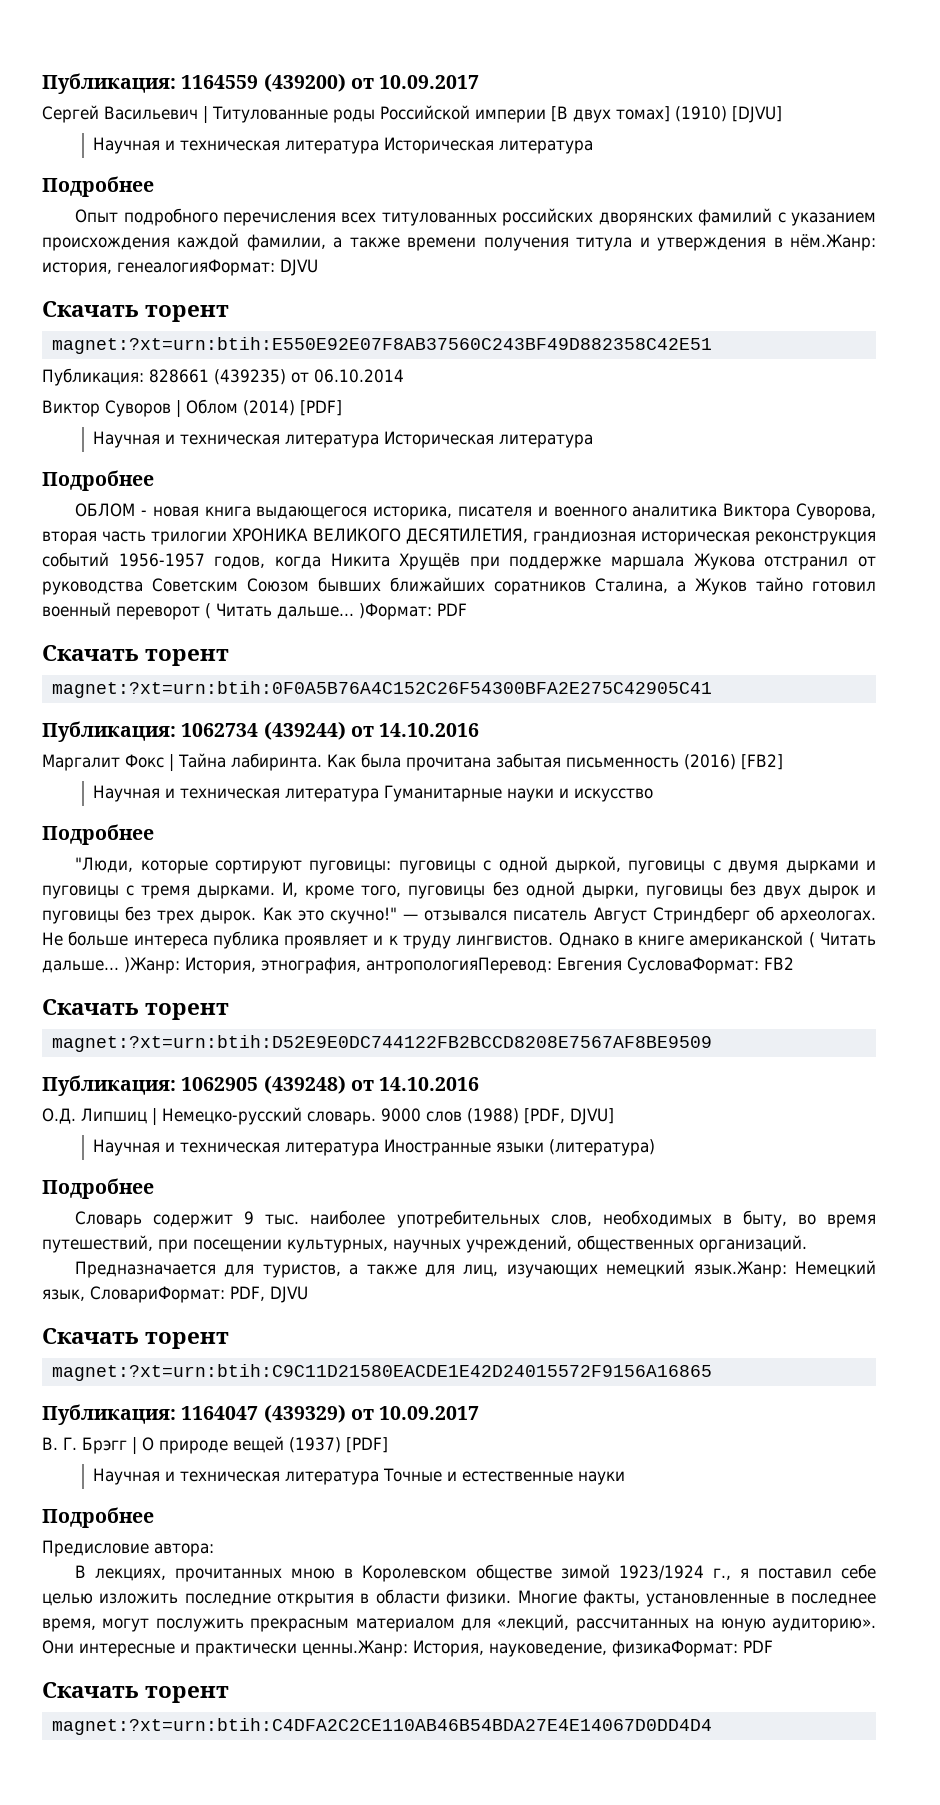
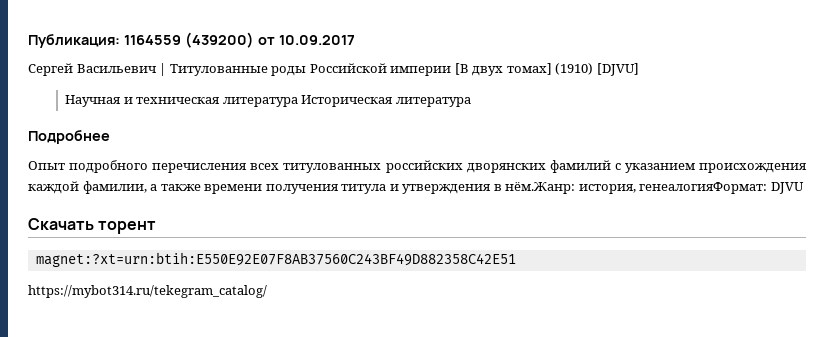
[42,368,404,386] [42,399,342,418] [93,431,594,448] [42,470,154,491] [75,503,877,520] [42,528,876,545] [42,552,876,570] [42,577,876,595] [42,602,467,620] [42,645,230,666] [51,681,712,698] [42,721,480,742] [42,753,783,772] [93,785,654,802] [42,824,154,845] [75,856,876,874] [42,881,877,899] [42,906,877,924] [42,931,877,949] [42,957,794,974] [42,999,230,1020] [51,1035,712,1052] [42,1075,480,1096] [42,1107,614,1126] [93,1139,656,1156] [42,1178,154,1199] [75,1210,877,1228] [42,1235,807,1253] [75,1260,876,1278] [42,1286,308,1303] [42,1328,230,1349] [51,1364,712,1381] [42,1404,480,1425] [42,1436,388,1455] [93,1468,626,1485] [42,1507,154,1528] [42,1540,214,1557] [75,1564,876,1582] [42,1589,877,1607] [42,1614,876,1632] [42,1640,773,1657] [42,1682,230,1703] [51,1718,712,1735] Публикация: 828661 (439235) от 06.10.2014 // Виктор Суворов | Облом (2014) [PDF] // Научная и техническая литература Историческая литература // Подробнее // ОБЛОМ - новая книга выдающегося историка, писателя и военного аналитика Виктора Суворова, вторая часть трилогии ХРОНИКА ВЕЛИКОГО ДЕСЯТИЛЕТИЯ, грандиозная историческая реконструкция событий 1956-1957 годов, когда Никита Хрущёв при поддержке маршала Жукова отстранил от руководства Советским Союзом бывших ближайших соратников Сталина, а Жуков тайно готовил военный переворот ( Читать дальше... )Формат: PDF // Скачать торент // magnet:?xt=urn:btih:0F0A5B76A4C152C26F54300BFA2E275C42905C41 // Публикация: 1062734 (439244) от 14.10.2016 // Маргалит Фокс | Тайна лабиринта. Как была прочитана забытая письменность (2016) [FB2] // Научная и техническая литература Гуманитарные науки и искусство // Подробнее // "Люди, которые сортируют пуговицы: пуговицы с одной дыркой, пуговицы с двумя дырками и пуговицы с тремя дырками. И, кроме того, пуговицы без одной дырки, пуговицы без двух дырок и пуговицы без трех дырок. Как это скучно!" — отзывался писатель Август Стриндберг об археологах. Не больше интереса публика проявляет и к труду лингвистов. Однако в книге американской ( Читать дальше... )Жанр: История, этнография, антропологияПеревод: Евгения СусловаФормат: FB2 // Скачать торент // magnet:?xt=urn:btih:D52E9E0DC744122FB2BCCD8208E7567AF8BE9509 // Публикация: 1062905 (439248) от 14.10.2016 // О.Д. Липшиц | Немецко-русский словарь. 9000 слов (1988) [PDF, DJVU] // Научная и техническая литература Иностранные языки (литература) // Подробнее // Словарь содержит 9 тыс. наиболее употребительных слов, необходимых в быту, во время путешествий, при посещении культурных, научных учреждений, общественных организаций. // Предназначается для туристов, а также для лиц, изучающих немецкий язык.Жанр: Немецкий язык, СловариФормат: PDF, DJVU // Скачать торент // magnet:?xt=urn:btih:C9C11D21580EACDE1E42D24015572F9156A16865 // Публикация: 1164047 (439329) от 10.09.2017 // В. Г. Брэгг | О природе вещей (1937) [PDF] // Научная и техническая литература Точные и естественные науки // Подробнее // Предисловие автора: // В лекциях, прочитанных мною в Королевском обществе зимой 1923/1924 г., я поставил себе целью изложить последние открытия в области физики. Многие факты, установленные в последнее время, могут послужить прекрасным материалом для «лекций, рассчитанных на юную аудиторию». Они интересные и практически ценны.Жанр: История, науковедение, физикаФормат: PDF // Скачать торент // magnet:?xt=urn:btih:C4DFA2C2CE110AB46B54BDA27E4E14067D0DD4D4 -> [28,285,267,298] https://mybot314.ru/tekegram_catalog/

